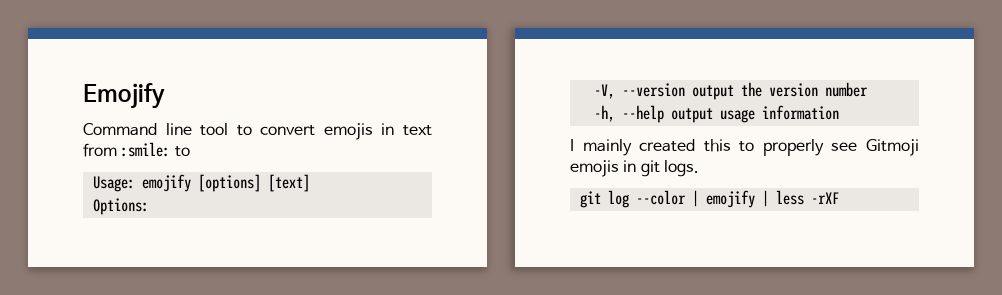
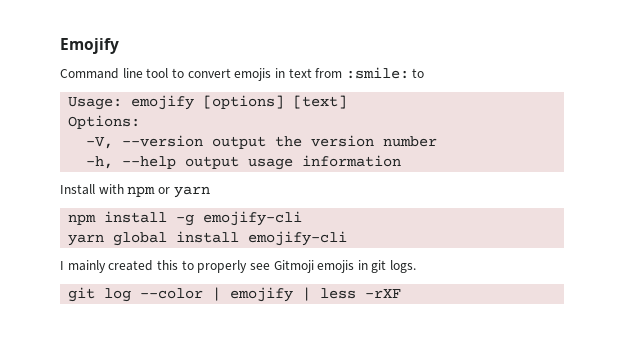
(839, 112) none -> [60,184,210,198] [68,211,303,226] [68,231,348,246] // Install with npm or yarn // npm install -g emojify-cli // yarn global install emojify-cli

